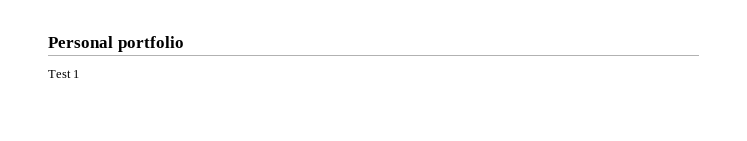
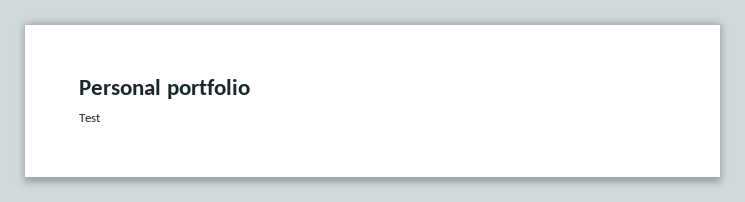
[73,70,80,78] 1 -> (101, 118) none

